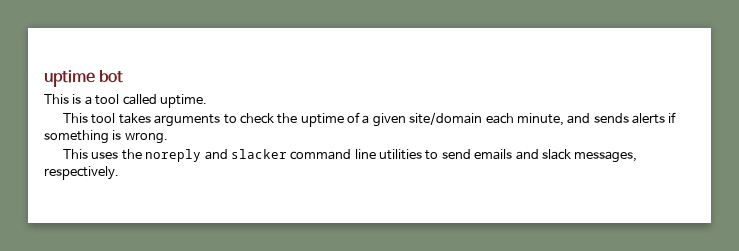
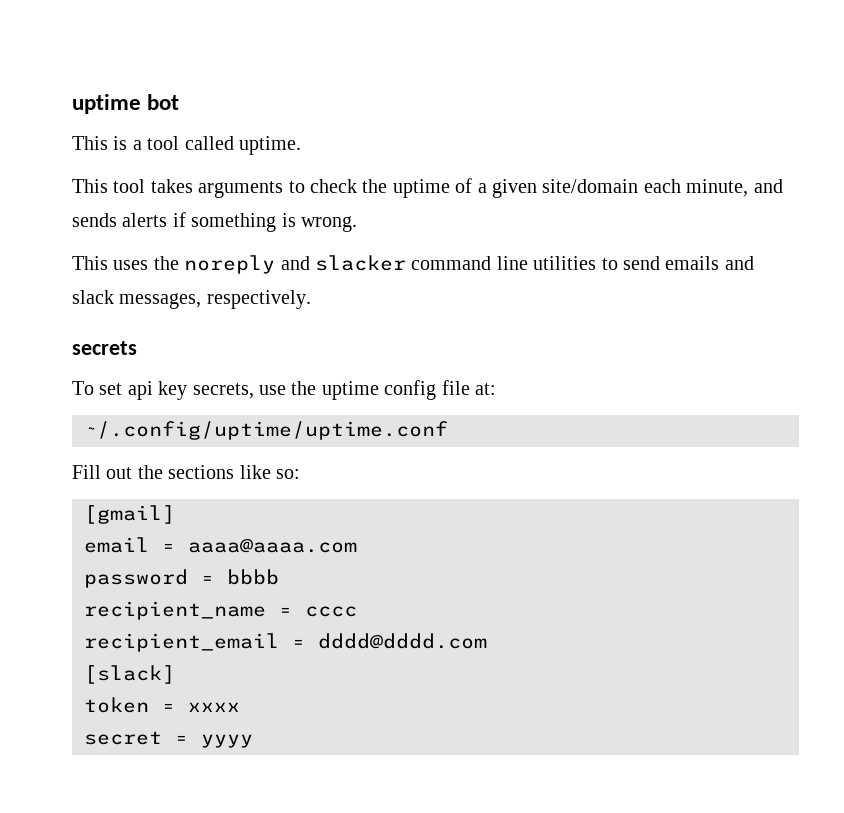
(119, 173) none -> [72,341,137,355] [72,380,496,400] [84,421,448,440] [72,465,300,479] [84,505,175,524] [84,537,357,553] [84,569,279,588] [84,601,357,620] [84,633,487,652] [84,665,175,684] [84,697,240,713] [84,731,253,748] // secrets // To set api key secrets, use the uptime config file at: // ~/.config/uptime/uptime.conf // Fill out the sections like so: // [gmail] // email = aaaa@aaaa.com // password = bbbb // recipient_name = cccc // recipient_email = dddd@dddd.com // [slack] // token = xxxx // secret = yyyy

